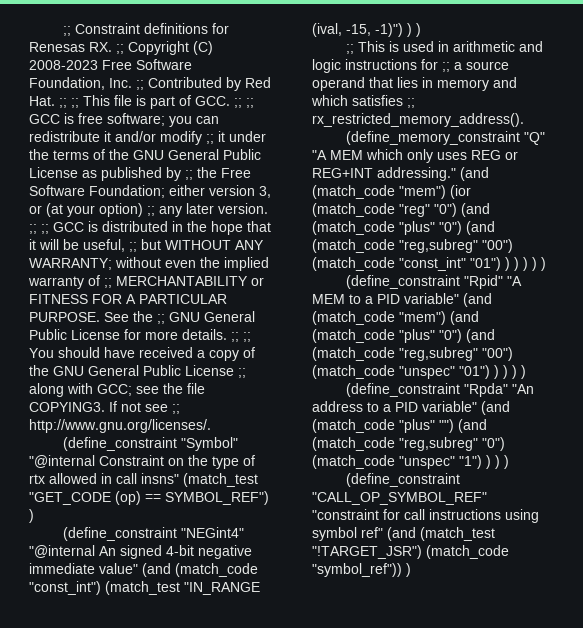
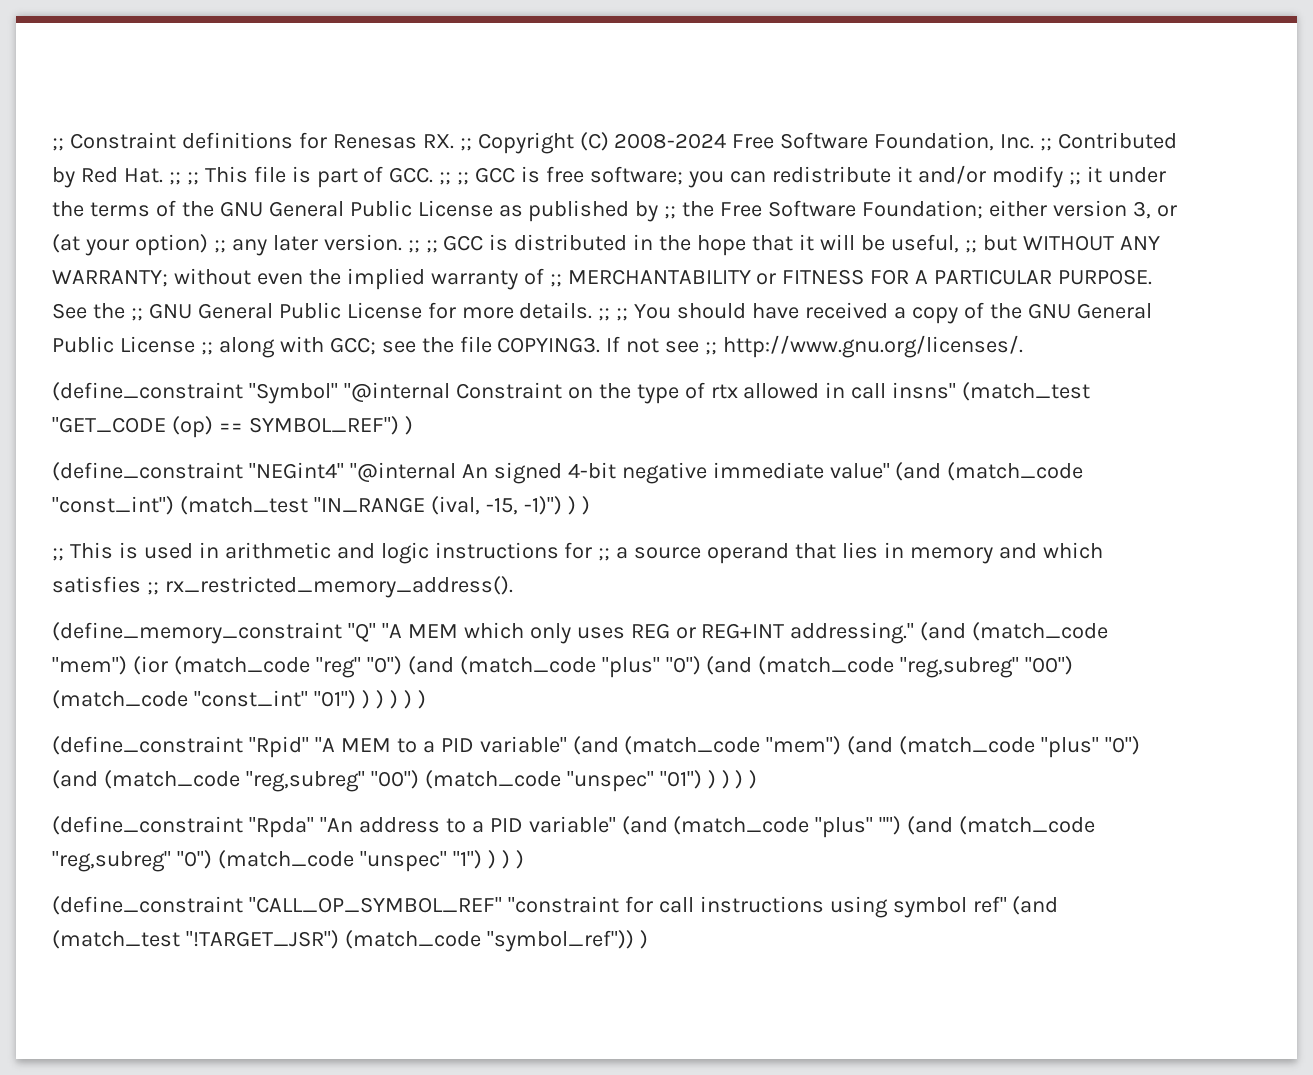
[29,60,98,70] 2008-2023 -> [614,133,727,149] 2008-2024

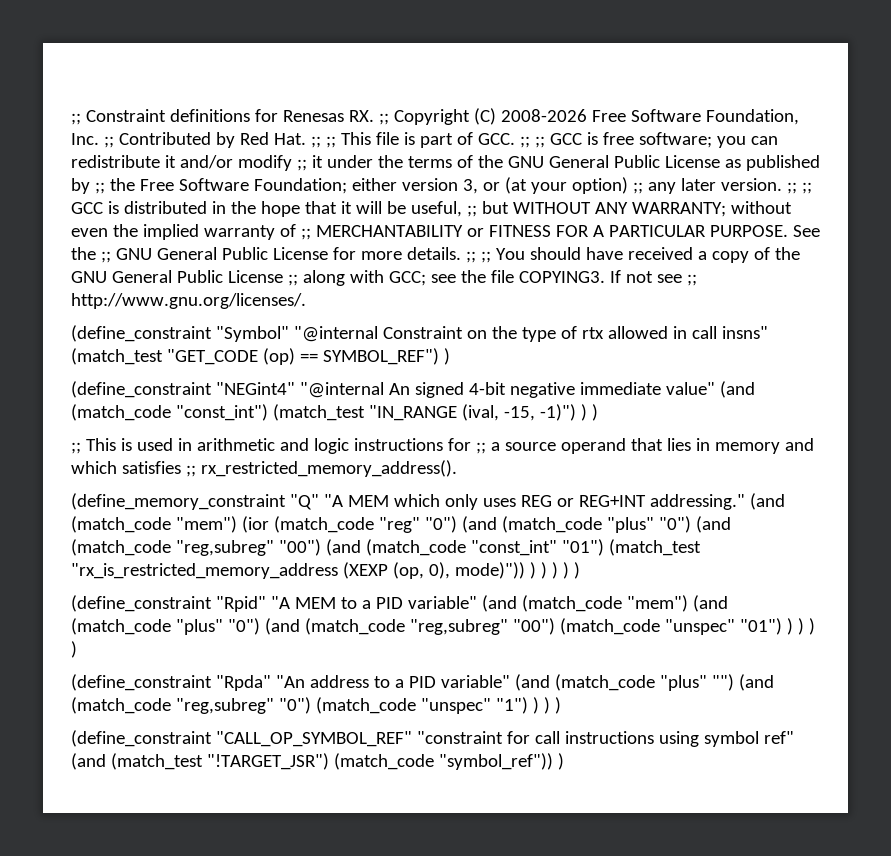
[614,133,727,149] 2008-2024 -> [500,109,587,122] 2008-2026
(1074, 665) none -> [325,539,361,556] (and
(356, 699) none -> [608,539,701,556] [71,562,525,579] (match_test "rx_is_restricted_memory_address (XEXP (op, 0), mode)"))

